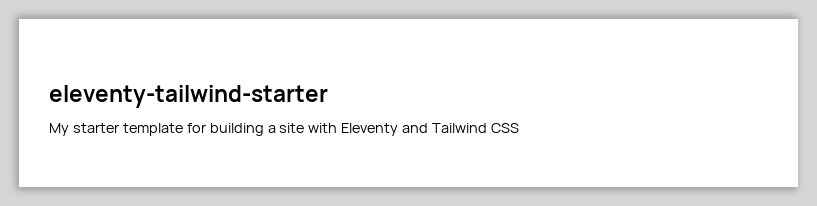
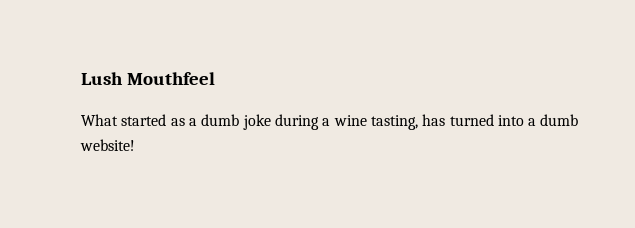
[49,85,328,108] [49,123,520,136] eleventy-tailwind-starter // My starter template for building a site with Eleventy and Tailwind CSS -> [81,72,215,85] [81,114,579,130] [80,139,135,151] Lush Mouthfeel // What started as a dumb joke during a wine tasting, has turned into a dumb website!

